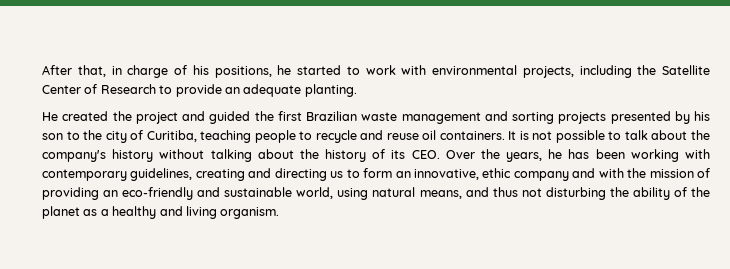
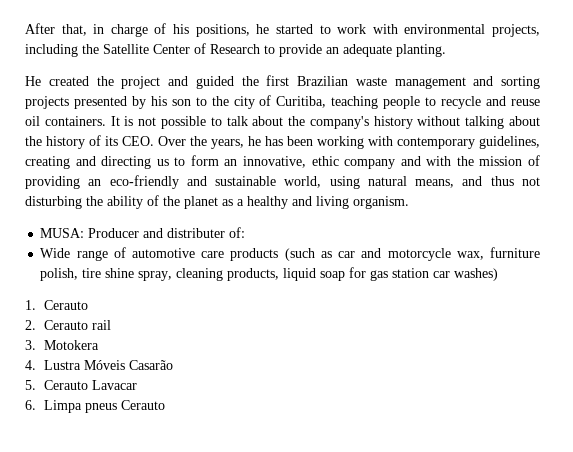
(280, 213) none -> [40,227,246,238] [40,247,541,261] [40,267,499,281] [25,300,88,310] [25,320,111,330] [25,340,99,350] [25,360,173,370] [25,380,137,390] [25,400,165,413] // MUSA: Producer and distributer of: // Wide range of automotive care products (such as car and motorcycle wax, furniture polish, tire shine spray, cleaning products, liquid soap for gas station car washes) // 1. Cerauto // 2. Cerauto rail // 3. Motokera // 4. Lustra Móveis Casarão // 5. Cerauto Lavacar // 6. Limpa pneus Cerauto

